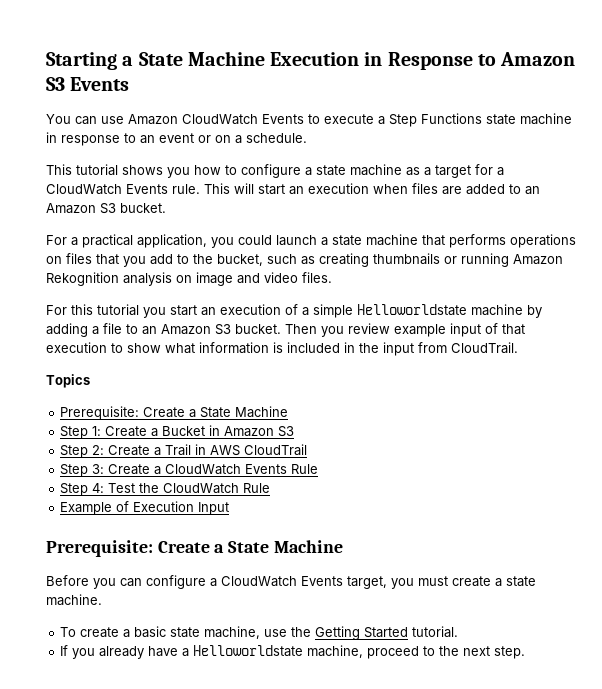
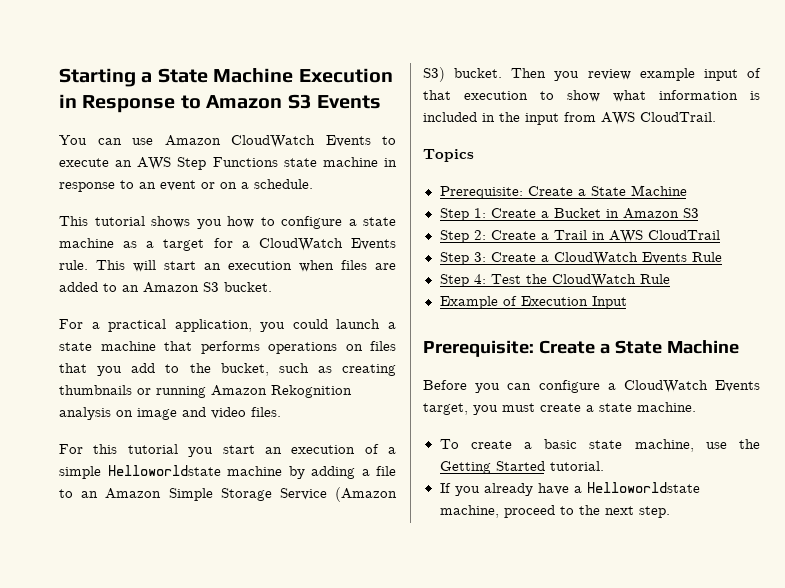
[378,116,385,125] a -> [115,157,172,170] an AWS
[215,324,231,335] S3 -> [168,487,397,502] [423,67,445,82] Simple Storage Service (Amazon S3)
(447, 347) none -> [601,112,635,125] AWS

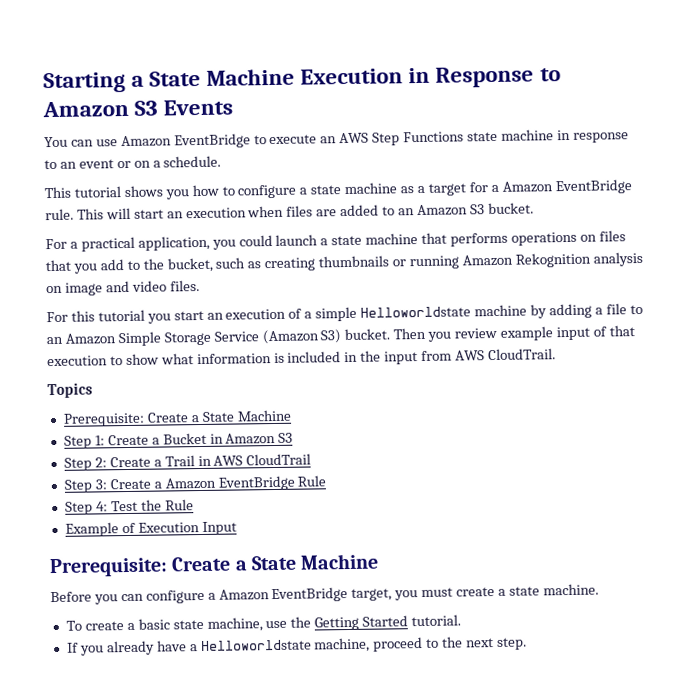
[231,135,371,148] CloudWatch Events -> [173,133,251,149] EventBridge
[258,238,396,251] CloudWatch Events -> [501,179,632,195] Amazon EventBridge
[553,252,687,265] CloudWatch Events -> [164,475,295,491] Amazon EventBridge
[551,274,636,287] CloudWatch -> (162, 505) none
[623,380,760,393] CloudWatch Events -> [218,587,349,603] Amazon EventBridge

